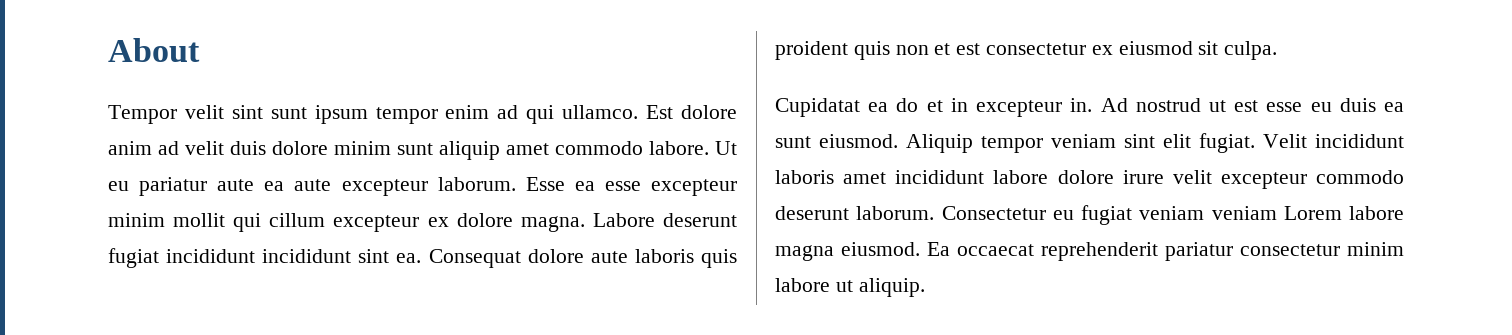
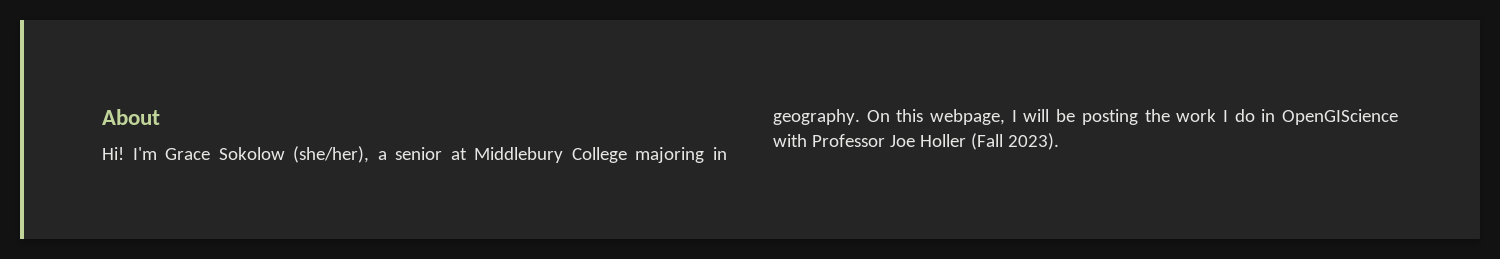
[108,105,737,124] [108,141,737,160] [108,177,738,196] [108,213,737,232] [108,248,737,268] [775,41,1278,60] [775,98,1404,117] [775,133,1404,153] [775,170,1404,189] [775,205,1404,225] [775,242,1404,261] [775,278,925,297] Tempor velit sint sunt ipsum tempor enim ad qui ullamco. Est dolore anim ad velit duis dolore minim sunt aliquip amet commodo labore. Ut eu pariatur aute ea aute excepteur laborum. Esse ea esse excepteur minim mollit qui cillum excepteur ex dolore magna. Labore deserunt fugiat incididunt incididunt sint ea. Consequat dolore aute laboris quis proident quis non et est consectetur ex eiusmod sit culpa. // Cupidatat ea do et in excepteur in. Ad nostrud ut est esse eu duis ea sunt eiusmod. Aliquip tempor veniam sint elit fugiat. Velit incididunt laboris amet incididunt labore dolore irure velit excepteur commodo deserunt laborum. Consectetur eu fugiat veniam veniam Lorem labore magna eiusmod. Ea occaecat reprehenderit pariatur consectetur minim labore ut aliquip. -> [102,146,727,163] [773,109,1398,125] [773,133,1059,150] Hi! I'm Grace Sokolow (she/her), a senior at Middlebury College majoring in geography. On this webpage, I will be posting the work I do in OpenGIScience with Professor Joe Holler (Fall 2023).

